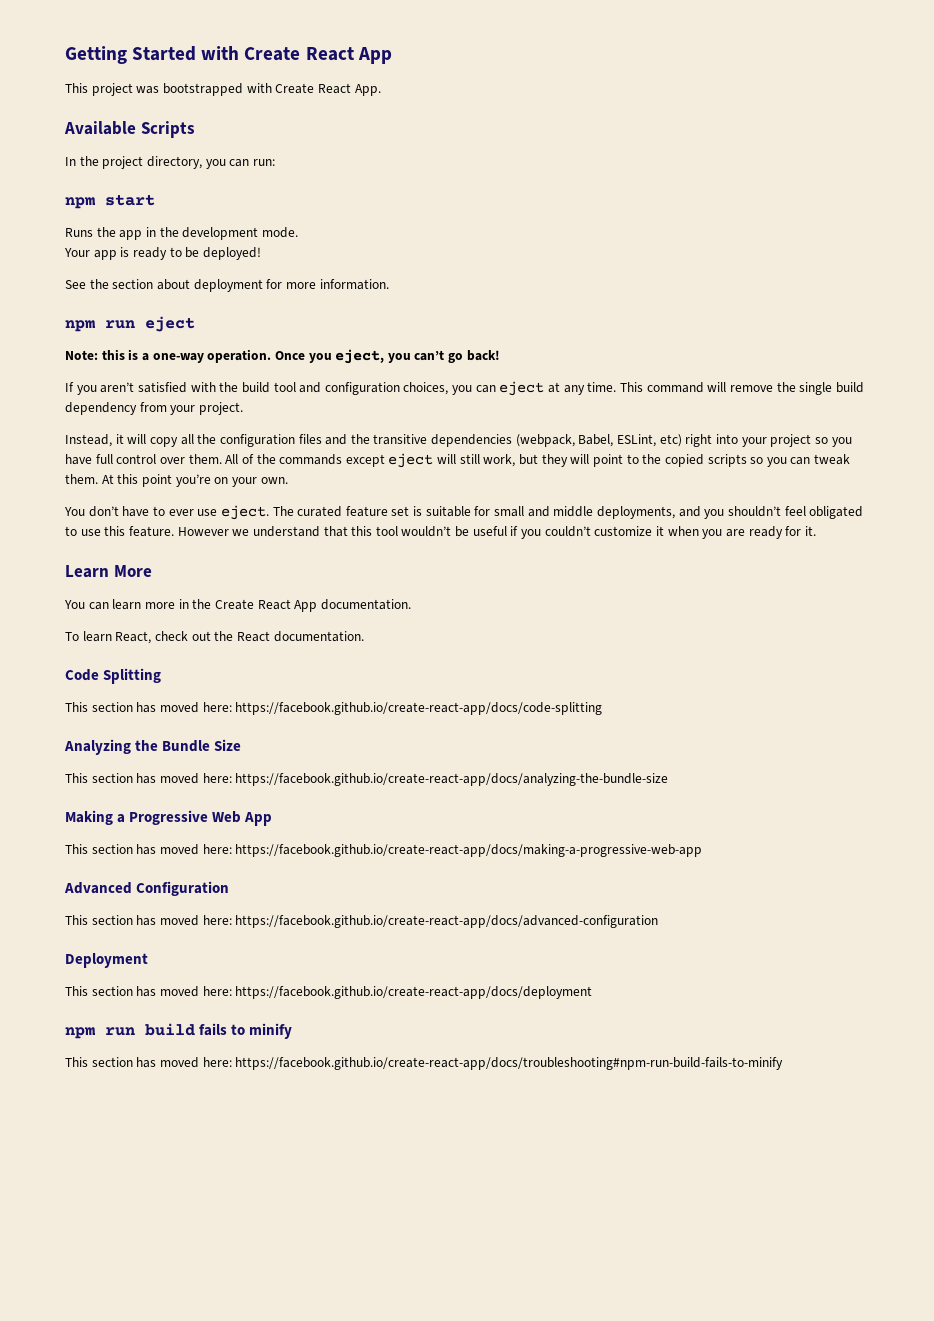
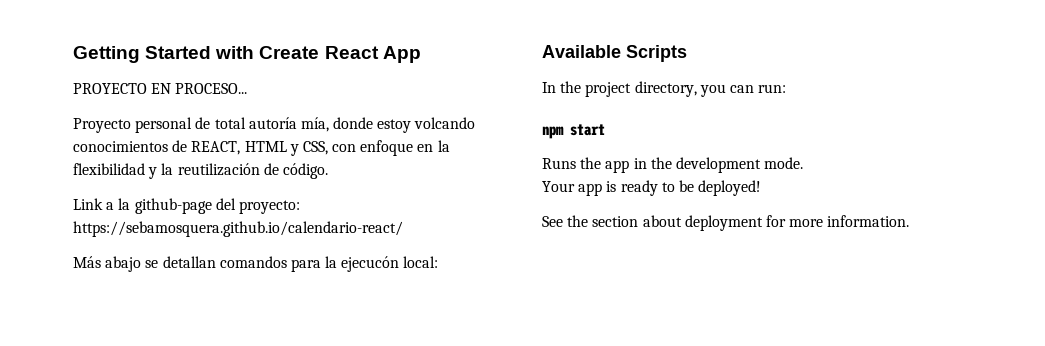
[65,83,381,96] This project was bootstrapped with Create React App. -> [73,83,248,94] [73,117,476,133] [73,140,450,156] [73,163,328,179] [73,198,300,214] [73,221,403,237] [73,256,439,272] PROYECTO EN PROCESO... // Proyecto personal de total autoría mía, donde estoy volcando conocimientos de REACT, HTML y CSS, con enfoque en la flexibilidad y la reutilización de código. // Link a la github-page del proyecto: https://sebamosquera.github.io/calendario-react/ // Más abajo se detallan comandos para la ejecucón local:
[65,316,195,332] [65,349,500,364] [65,381,864,396] [65,402,243,415] [65,434,852,447] [65,453,851,468] [65,474,288,487] [64,505,864,520] [65,526,816,539] [65,565,152,578] [64,599,411,612] [65,631,364,644] [65,668,162,684] [65,702,603,715] [64,739,242,755] [65,773,669,786] [65,810,273,826] [65,844,703,857] [64,881,230,896] [65,915,659,928] [65,953,148,968] [65,986,593,999] [65,1023,293,1039] [65,1057,784,1070] // npm run eject // Note: this is a one-way operation. Once you eject, you can’t go back! // If you aren’t satisfied with the build tool and configuration choices, you can eject at any time. This command will remove the single build dependency from your project. // Instead, it will copy all the configuration files and the transitive dependencies (webpack, Babel, ESLint, etc) right into your project so you have full control over them. All of the commands except eject will still work, but they will point to the copied scripts so you can tweak them. At this point you’re on your own. // You don’t have to ever use eject. The curated feature set is suitable for small and middle deployments, and you shouldn’t feel obligated to use this feature. However we understand that this tool wouldn’t be useful if you couldn’t customize it when you are ready for it. // Learn More // You can learn more in the Create React App documentation. // To learn React, check out the React documentation. // Code Splitting // This section has moved here: https://facebook.github.io/create-react-app/docs/code-splitting // Analyzing the Bundle Size // This section has moved here: https://facebook.github.io/create-react-app/docs/analyzing-the-bundle-size // Making a Progressive Web App // This section has moved here: https://facebook.github.io/create-react-app/docs/making-a-progressive-web-app // Advanced Configuration // This section has moved here: https://facebook.github.io/create-react-app/docs/advanced-configuration // Deployment // This section has moved here: https://facebook.github.io/create-react-app/docs/deployment // npm run build fails to minify // This section has moved here: https://facebook.github.io/create-react-app/docs/troubleshooting#npm-run-build-fails-to-minify -> (910, 221) none

